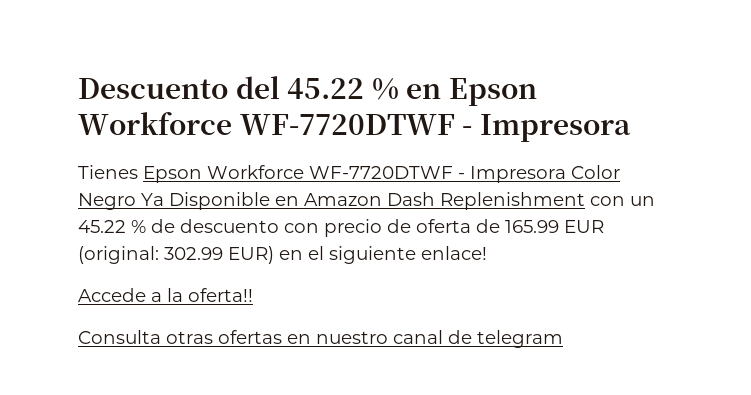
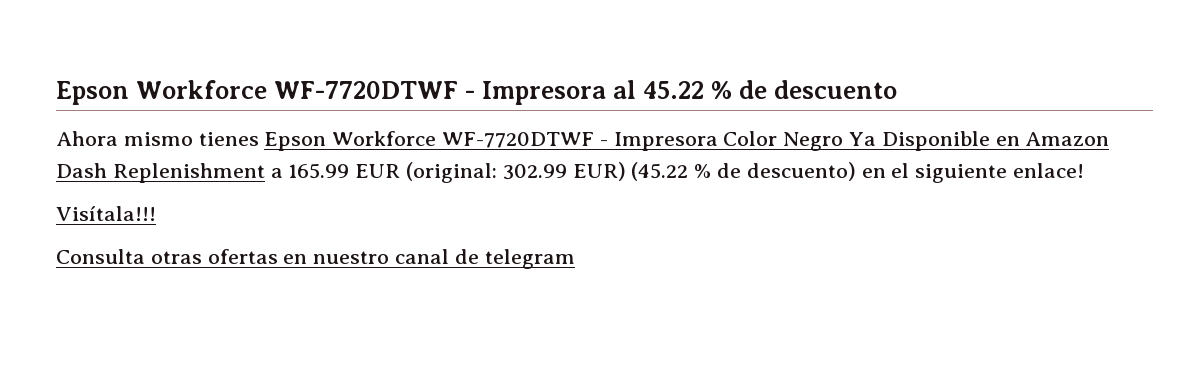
[78,76,537,106] [78,112,631,142] [78,165,138,179] Descuento del 45.22 % en Epson Workforce WF-7720DTWF - Impresora // Tienes -> [56,80,898,105] [56,131,259,146] Epson Workforce WF-7720DTWF - Impresora al 45.22 % de descuento // Ahora mismo tienes
[590,196,655,206] [78,219,500,237] con un 45.22 % de descuento con precio de oferta de -> [270,168,283,178] a
(274, 255) none -> [631,162,856,181] (45.22 % de descuento)
[78,288,253,302] Accede a la oferta!! -> [56,206,156,221] Visítala!!!

